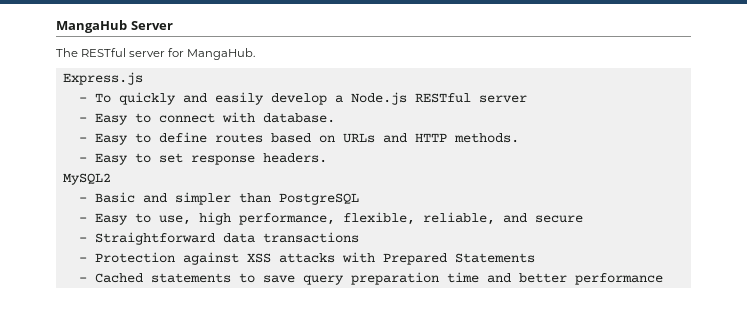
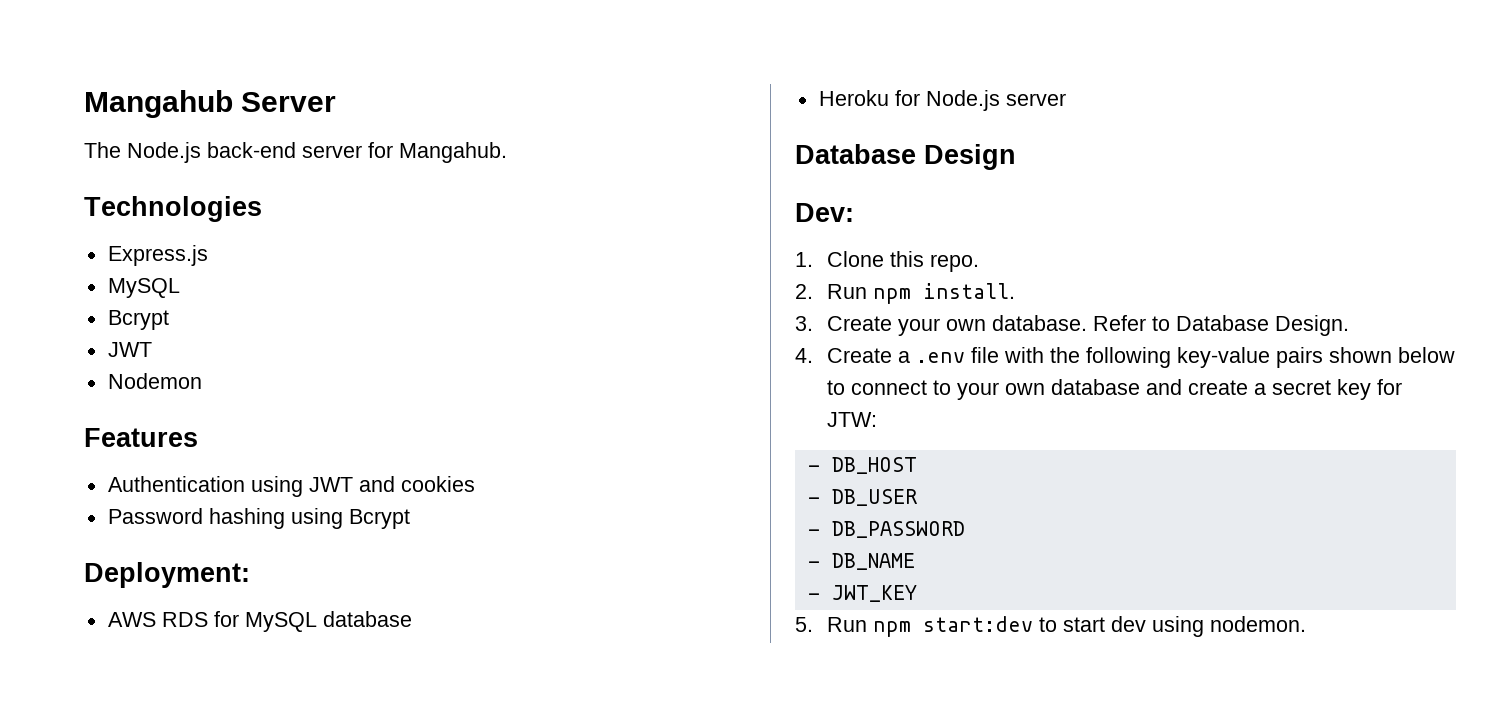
[56,20,127,33] MangaHub -> [84,90,233,118] Mangahub
[81,48,256,60] [62,72,143,85] [78,92,527,105] [78,112,335,125] [78,132,519,145] [78,153,327,165] [62,173,111,185] [78,192,359,205] [78,212,583,225] [78,232,359,245] [78,252,535,265] [78,272,663,285] RESTful server for MangaHub. // Express.js // - To quickly and easily develop a Node.js RESTful server // - Easy to connect with database. // - Easy to define routes based on URLs and HTTP methods. // - Easy to set response headers. // MySQL2 // - Basic and simpler than PostgreSQL // - Easy to use, high performance, flexible, reliable, and secure // - Straightforward data transactions // - Protection against XSS attacks with Prepared Statements // - Cached statements to save query preparation time and better performance -> [127,142,507,163] [84,196,262,222] [107,245,208,266] [107,278,180,298] [107,310,169,330] [107,342,152,357] [107,373,202,389] [84,428,198,447] [107,476,475,497] [107,508,410,529] [84,562,250,588] [107,611,412,632] [818,90,1066,111] [795,144,1016,170] [795,203,854,222] [795,251,979,272] [795,283,1015,304] [795,315,1349,336] [795,347,1455,368] [826,379,1402,400] [826,412,877,427] [807,457,917,474] [807,489,917,506] [807,521,965,538] [807,553,915,570] [807,585,917,602] [795,616,1306,637] Node.js back-end server for Mangahub. // Technologies // Express.js // MySQL // Bcrypt // JWT // Nodemon // Features // Authentication using JWT and cookies // Password hashing using Bcrypt // Deployment: // AWS RDS for MySQL database // Heroku for Node.js server // Database Design // Dev: // 1. Clone this repo. // 2. Run npm install. // 3. Create your own database. Refer to Database Design. // 4. Create a .env file with the following key-value pairs shown below to connect to your own database and create a secret key for JTW: // - DB_HOST // - DB_USER // - DB_PASSWORD // - DB_NAME // - JWT_KEY // 5. Run npm start:dev to start dev using nodemon.

